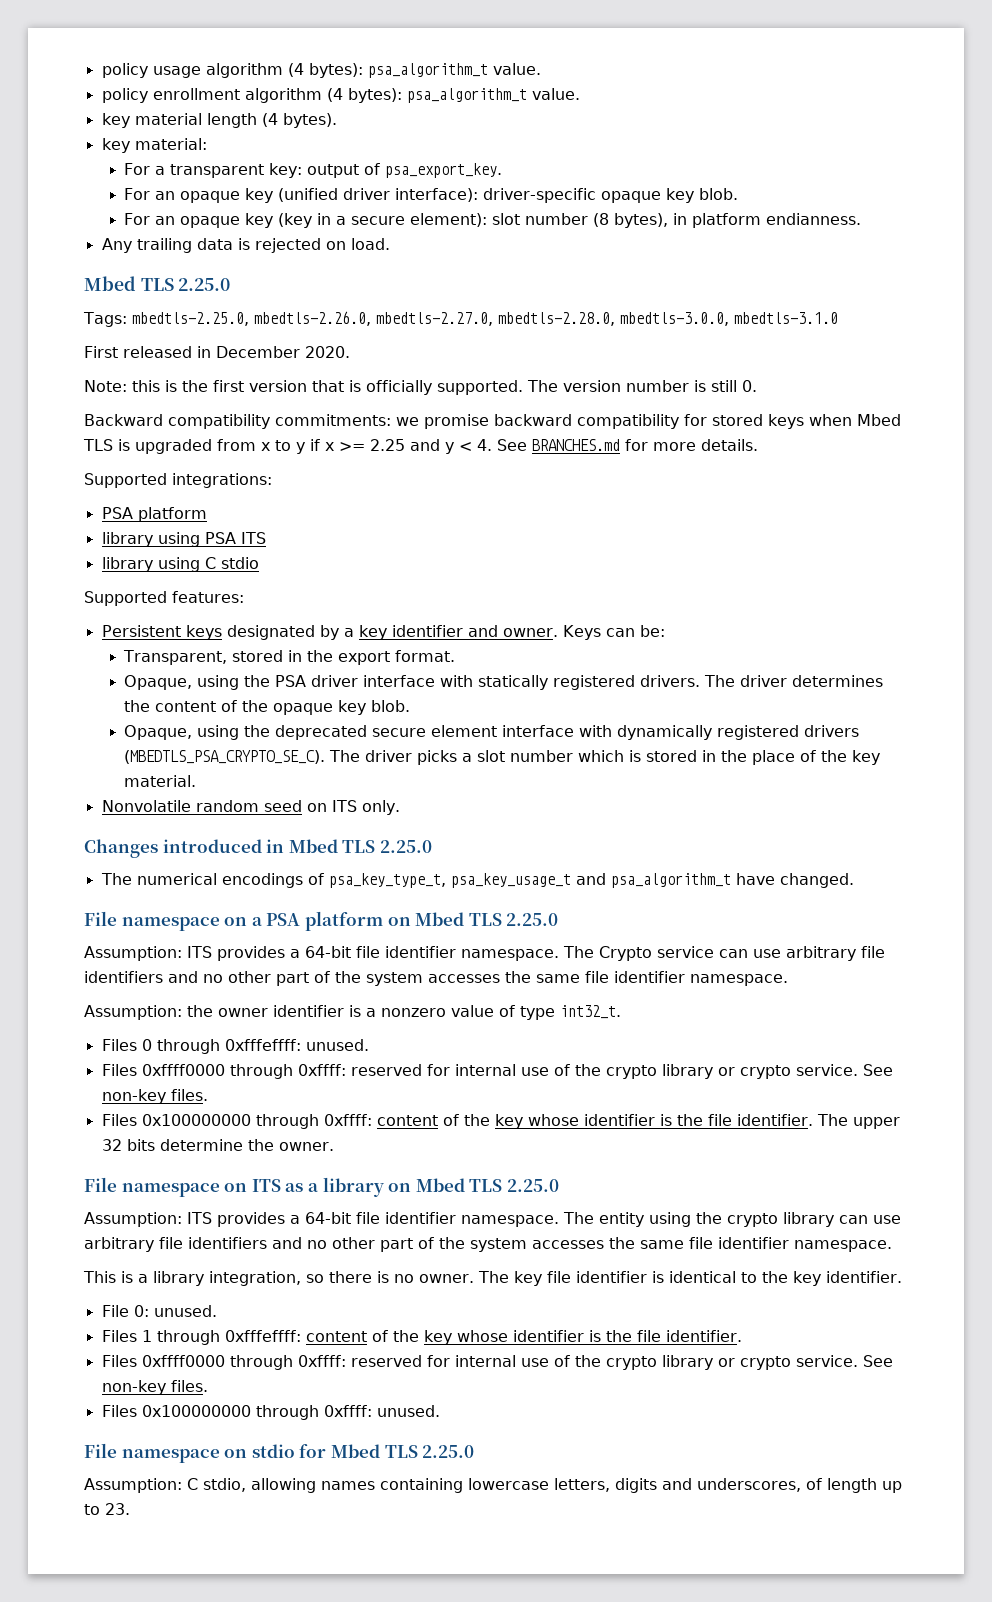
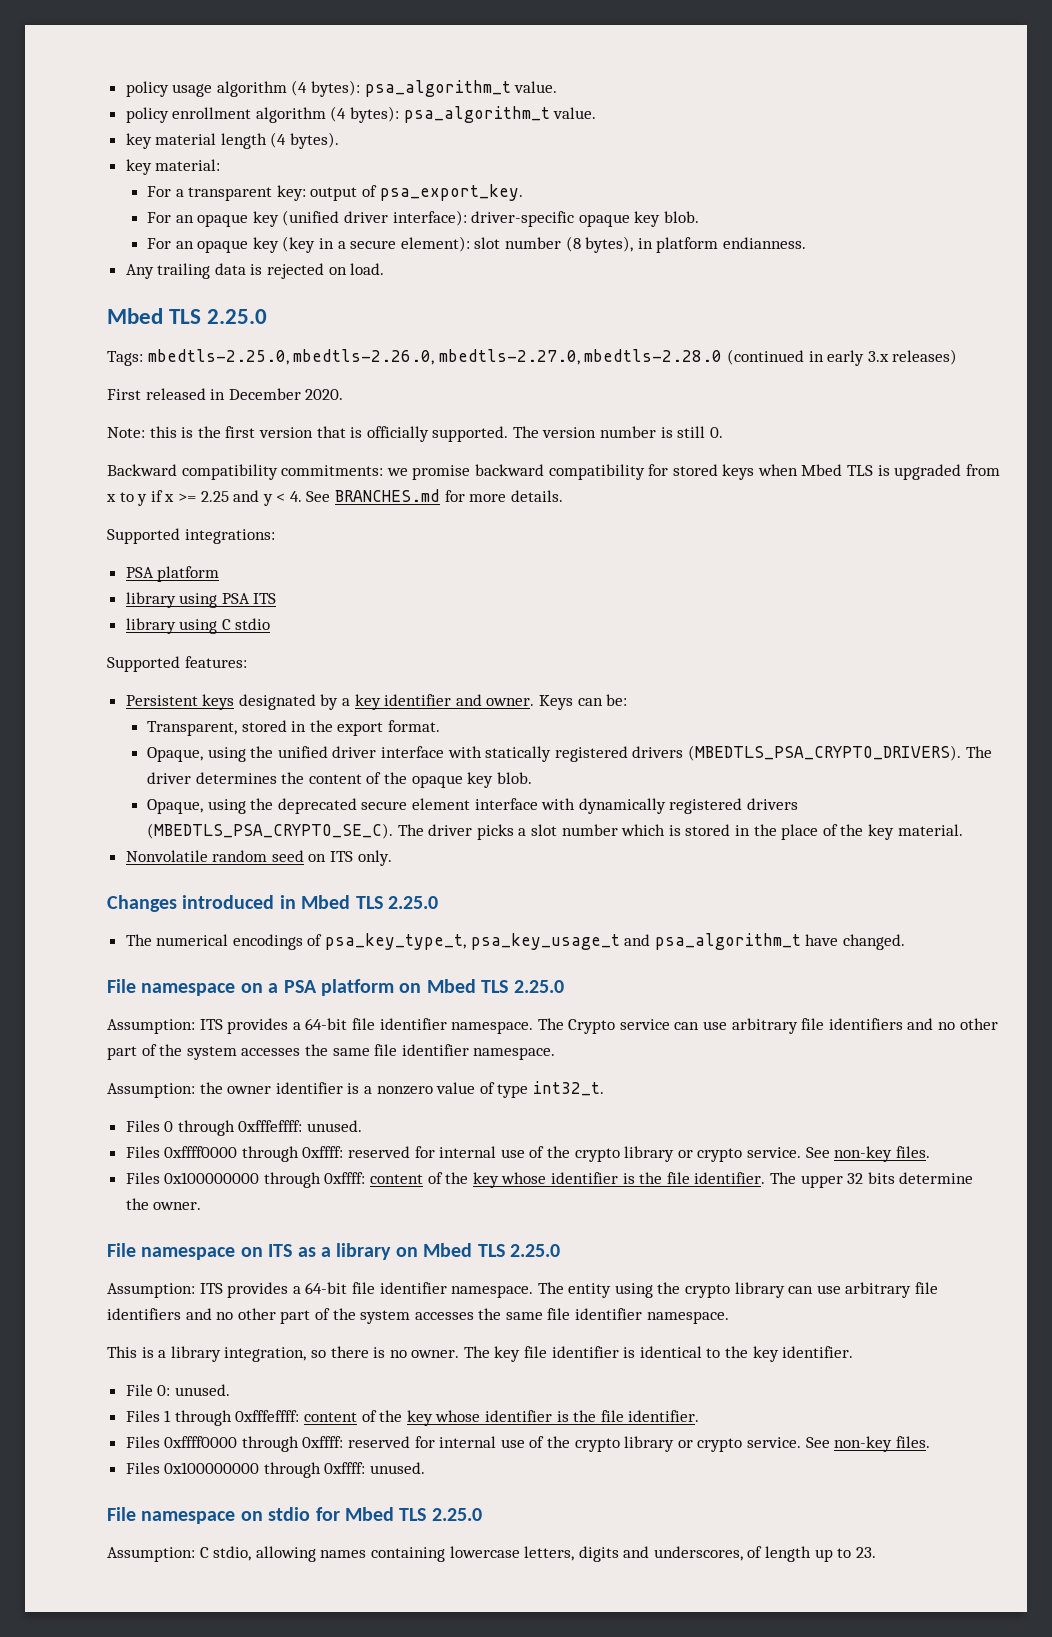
[497,312,838,326] mbedtls-2.28.0, mbedtls-3.0.0, mbedtls-3.1.0 -> [584,349,958,366] mbedtls-2.28.0 (continued in early 3.x releases)
[275,675,307,687] PSA -> [277,746,328,758] unified
[640,675,701,687] drivers. -> [632,745,961,761] drivers (MBEDTLS_PSA_CRYPTO_DRIVERS).

